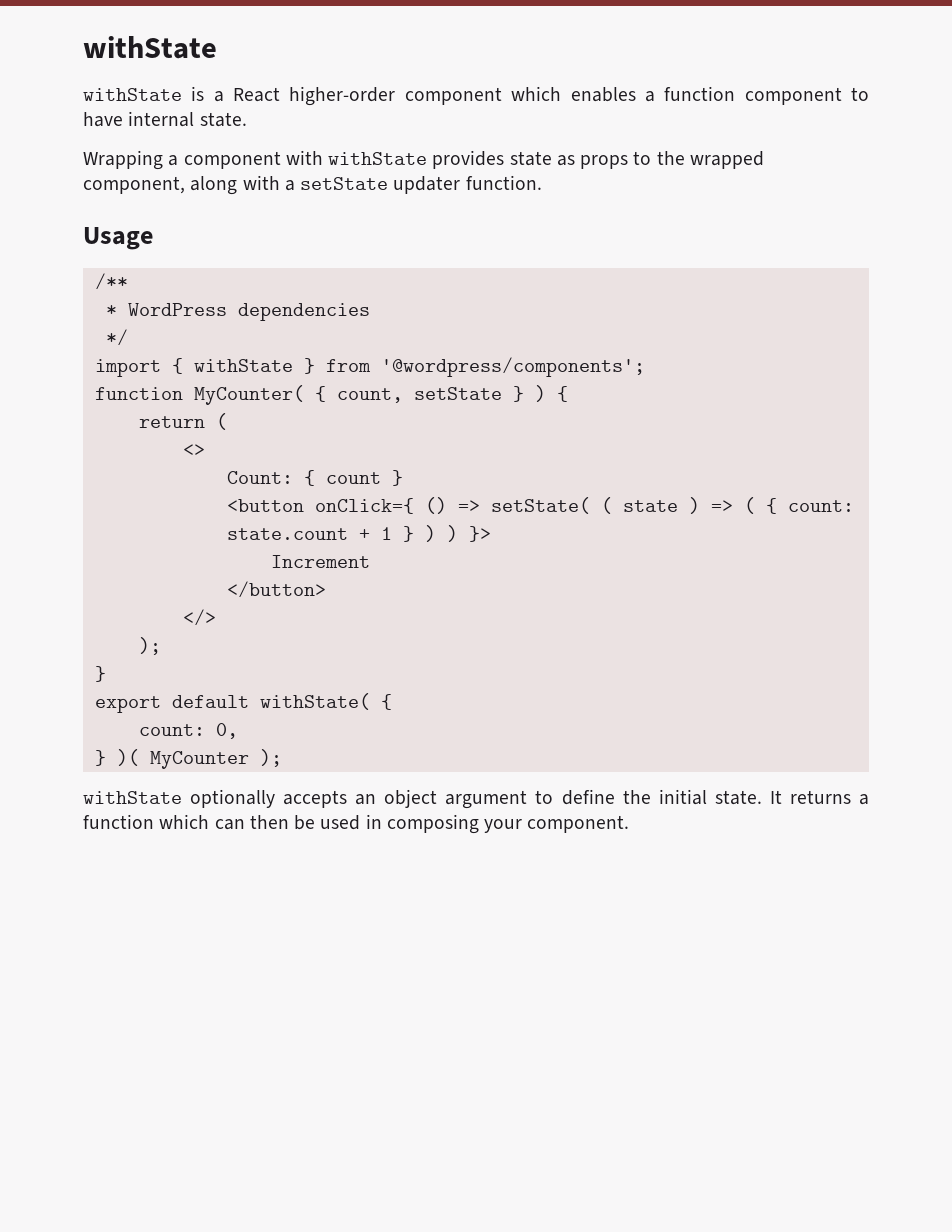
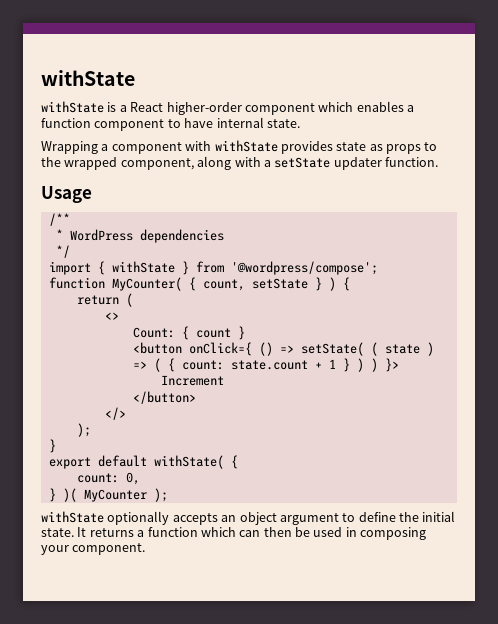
[380,357,645,377] '@wordpress/components'; -> [230,261,378,275] '@wordpress/compose';

